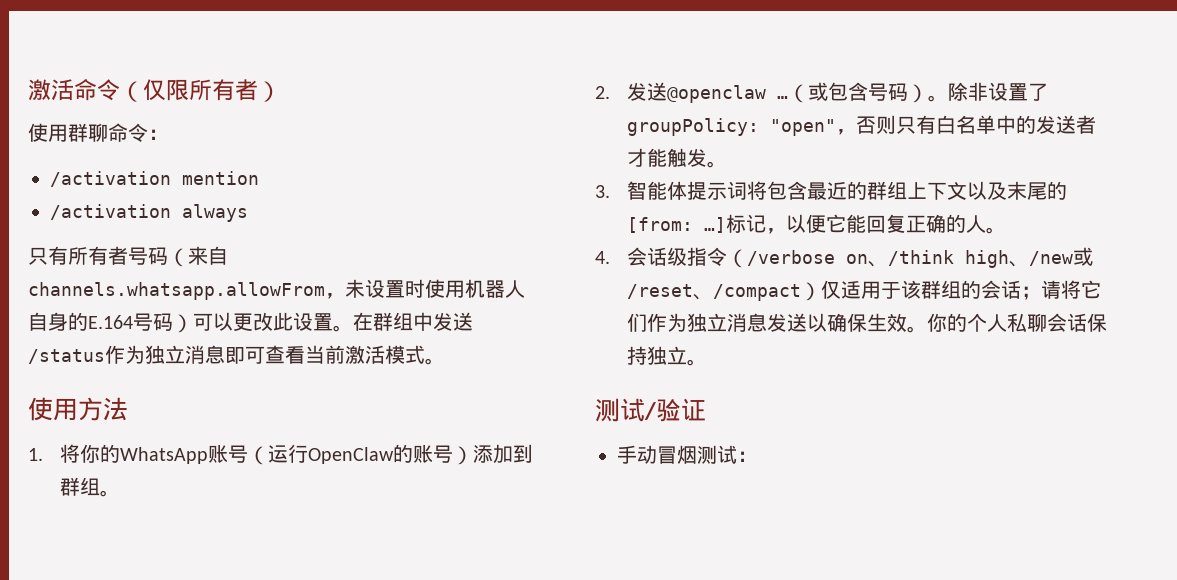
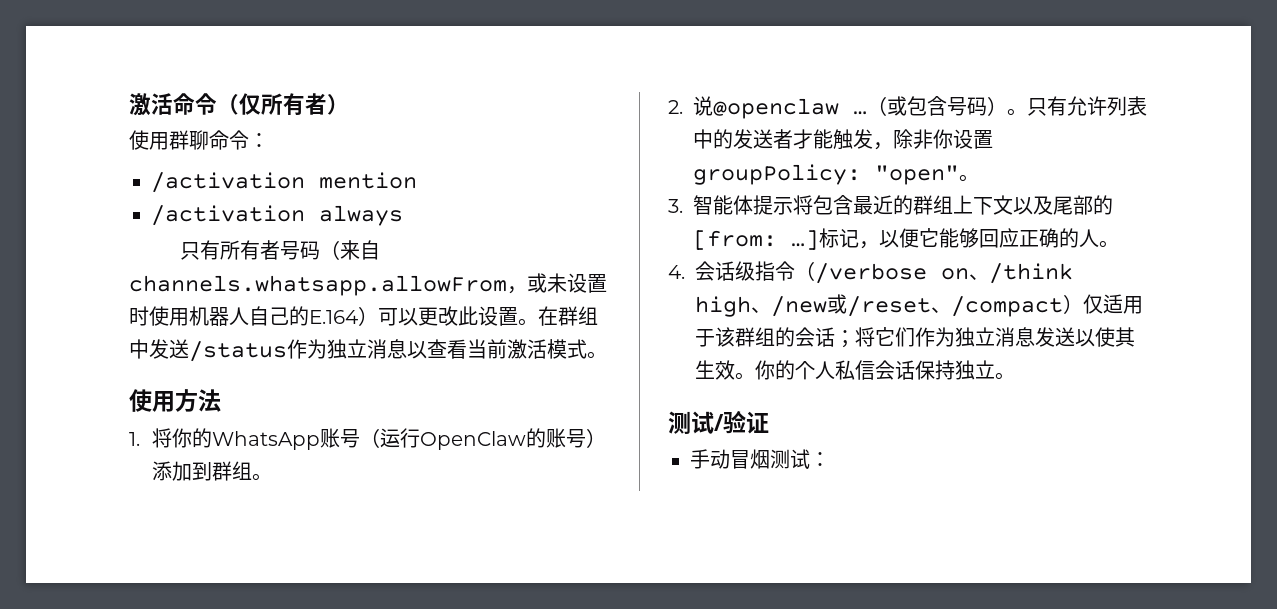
[166,79,189,101] 限 -> (261, 104) none
(345, 296) none -> [527,273,547,293] 或
[48,312,173,331] 身的E.164号码 -> [269,306,358,326] 己的E.164
[225,346,265,364] 即可 -> [407,341,427,359] 以
[627,82,668,101] 发送 -> [693,96,713,116] 说
[948,82,1049,101] [627,115,997,136] 除非设置了groupPolicy: "open"，否则只有白名单 -> [1027,96,1147,116] 只有允许列表
(708, 157) none -> [873,129,993,150] [693,164,959,185] ，除非你设置groupPolicy: "open"
[727,181,748,200] 词 -> (793, 206) none
[1007,181,1048,200] 末尾 -> [1053,195,1093,215] 尾部
[866,214,907,233] 回复 -> [959,228,1019,248] 够回应
[1041,280,1062,299] 请 -> (855, 339) none
[827,313,868,332] 确保 -> [1095,327,1135,347] 使其
[1027,313,1048,332] 聊 -> [855,360,875,380] 信

